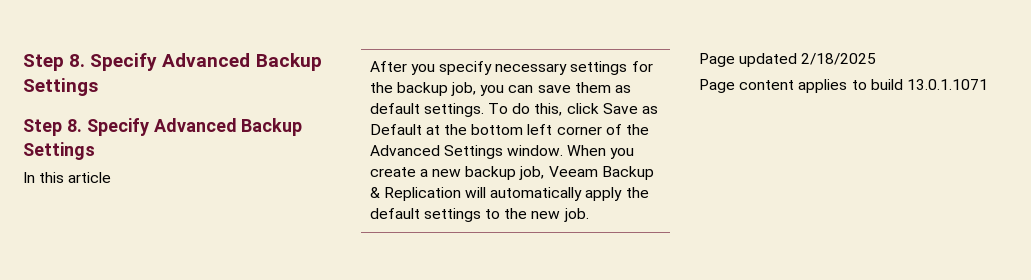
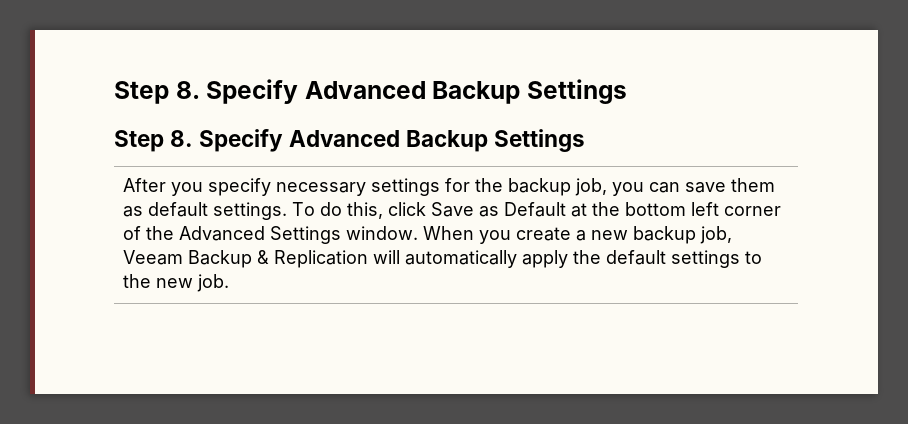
[23,172,112,183] // In this article -> (586, 140) none
[699,53,877,67] [699,79,988,93] // Page updated 2/18/2025 // Page content applies to build 13.0.1.1071 -> (229, 283) none

